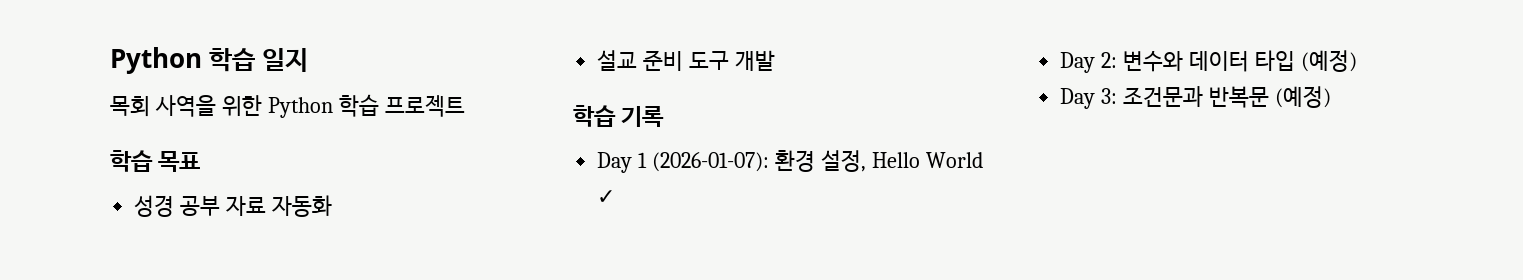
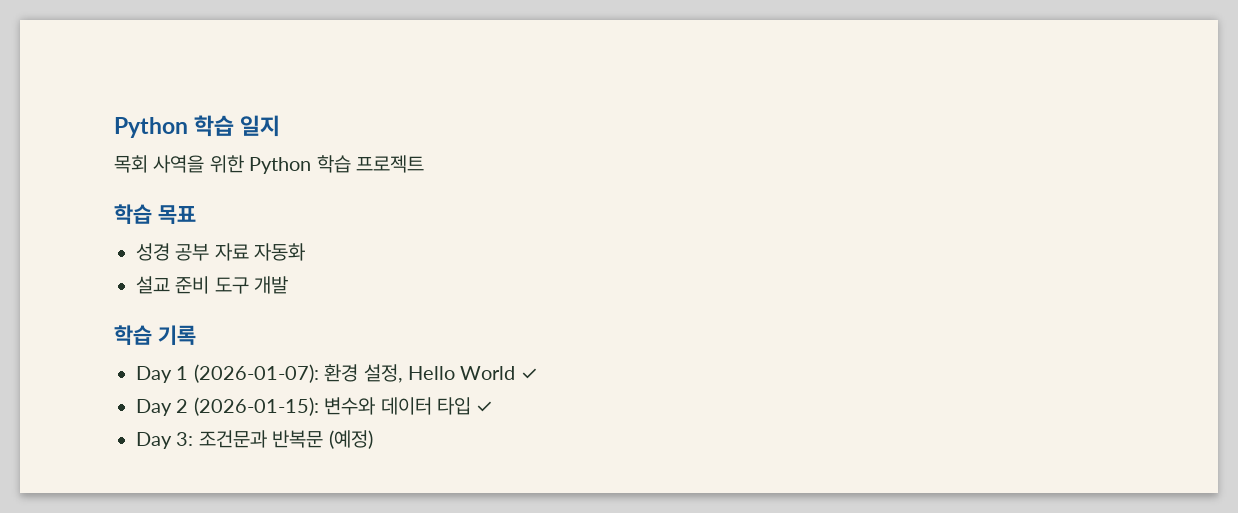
[1101,52,1118,68] 2: -> [176,397,319,416] 2 (2026-01-15):
[1300,50,1357,72] (예정) -> [476,401,494,413] ✓

